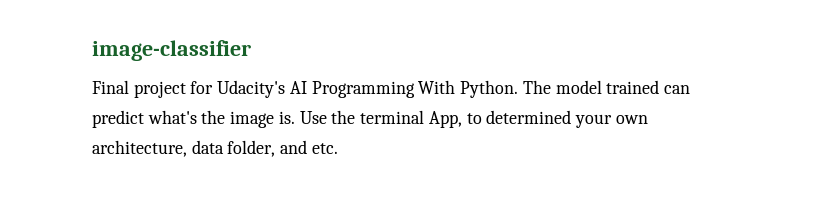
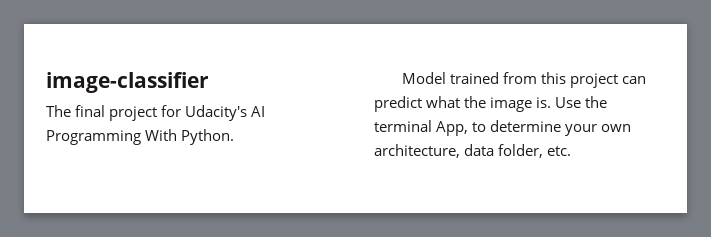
[92,80,129,94] Final -> [46,105,106,117] The final
[522,80,660,94] The model trained -> [402,72,619,88] // Model trained from this project
[147,110,197,124] what's -> [426,96,461,108] what
[486,110,572,124] determined -> [490,120,562,132] determine
[280,140,308,154] and -> (544, 151) none

